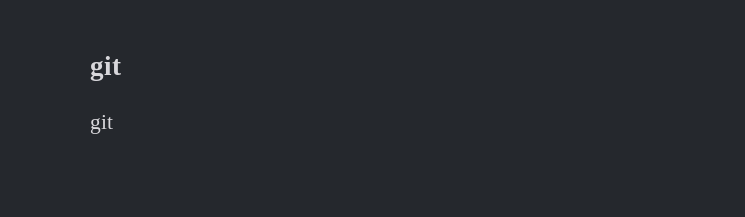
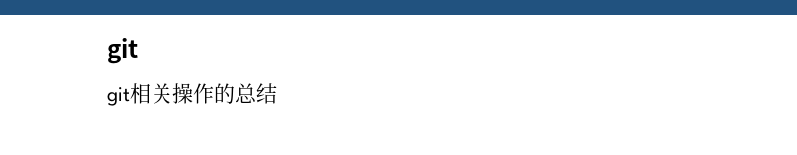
(113, 124) none -> [130,83,277,104] 相关操作的总结

